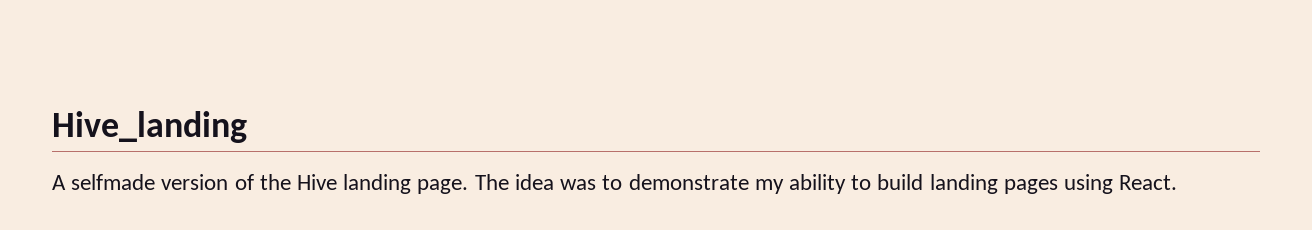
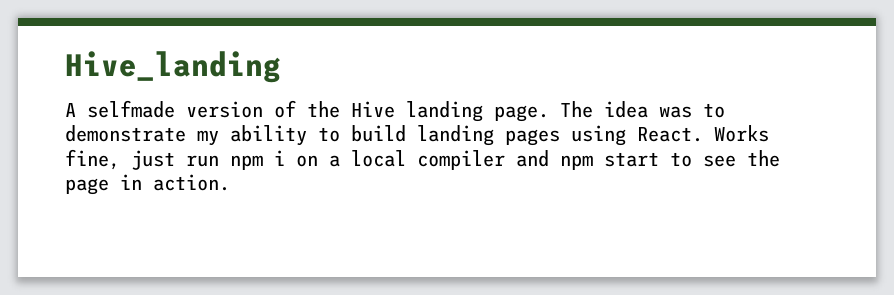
(1178, 182) none -> [714,125,769,142] [65,149,780,170] [65,174,230,195] Works fine, just run npm i on a local compiler and npm start to see the page in action.

